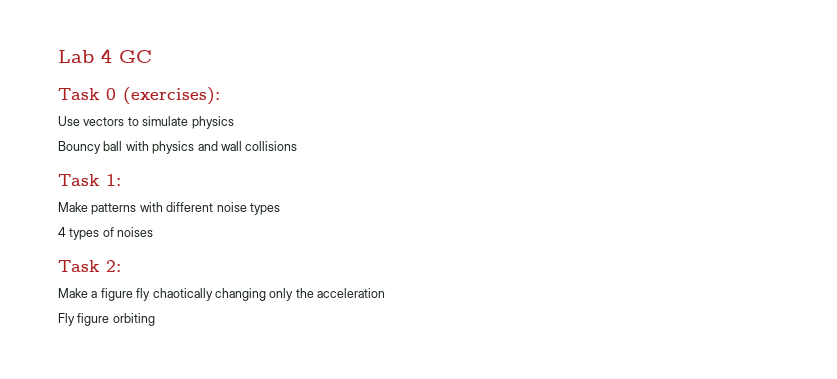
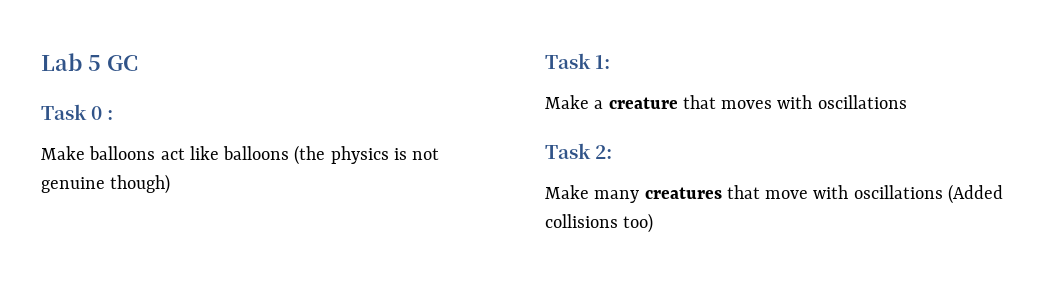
[101,48,112,63] 4 -> [87,55,101,71] 5
[123,87,220,105] [58,116,234,129] [58,141,298,154] [58,174,121,186] [58,202,280,215] [58,227,154,240] [58,260,121,272] [58,288,385,301] [58,313,155,326] (exercises): // Use vectors to simulate physics // Bouncy ball with physics and wall collisions // Task 1: // Make patterns with different noise types // 4 types of noises // Task 2: // Make a figure fly chaotically changing only the acceleration // Fly figure orbiting -> [107,110,114,120] [41,145,440,165] [41,174,171,194] [545,53,611,69] [545,95,907,109] [545,143,613,159] [545,184,1003,204] [545,213,654,233] : // Make balloons act like balloons (the physics is not genuine though) // Task 1: // Make a creature that moves with oscillations // Task 2: // Make many creatures that move with oscillations (Added collisions too)

